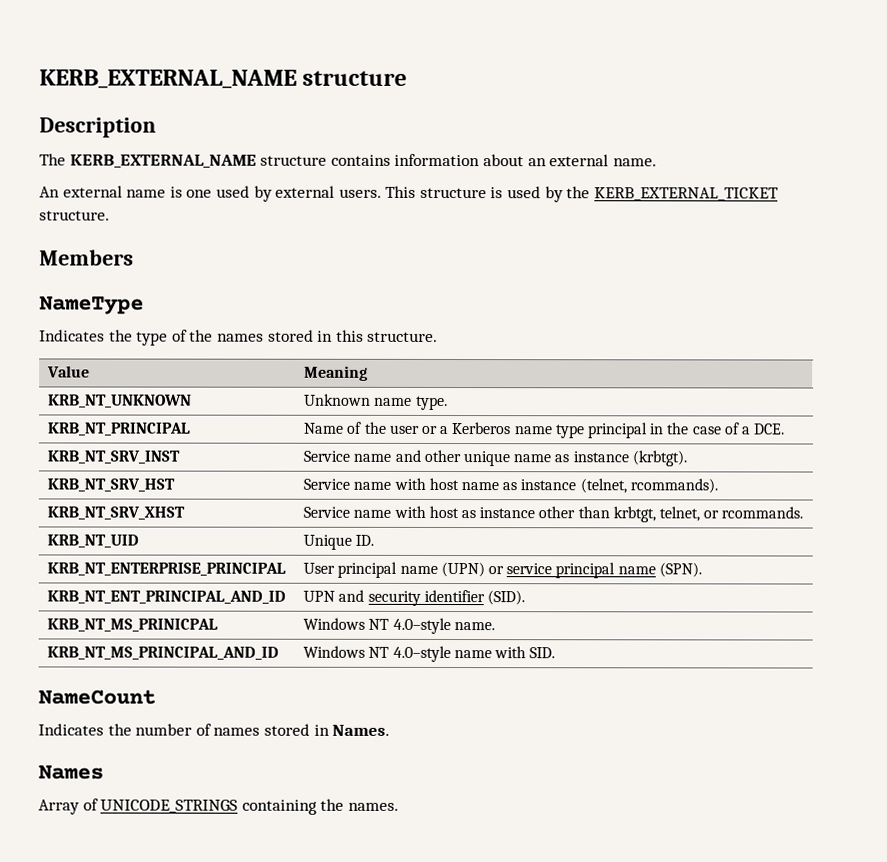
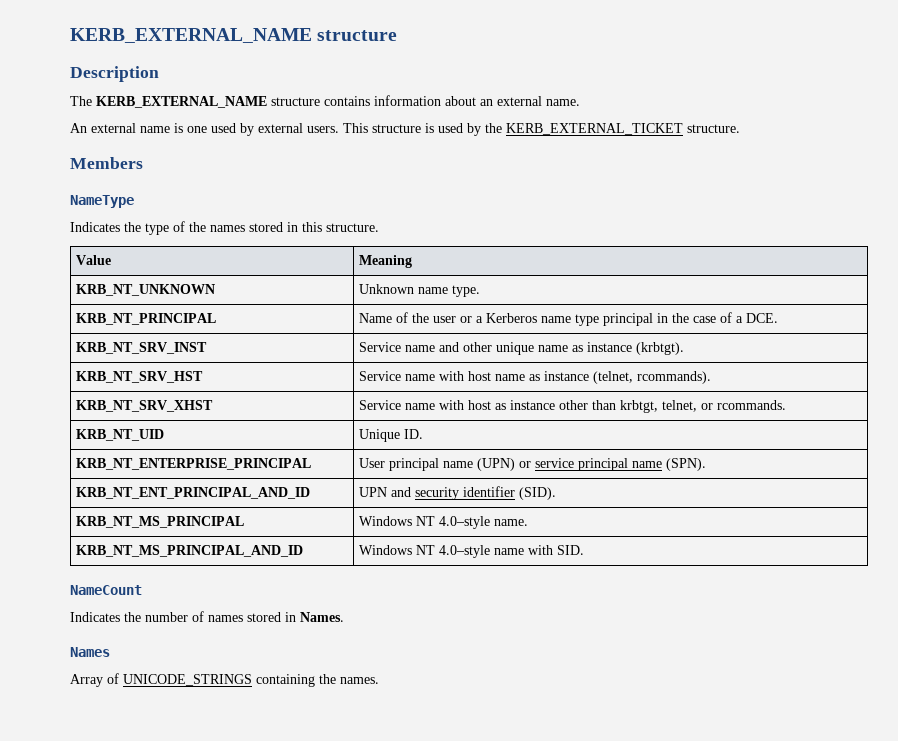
[47,618,219,632] KRB_NT_MS_PRINICPAL -> [76,516,245,528] KRB_NT_MS_PRINCIPAL

